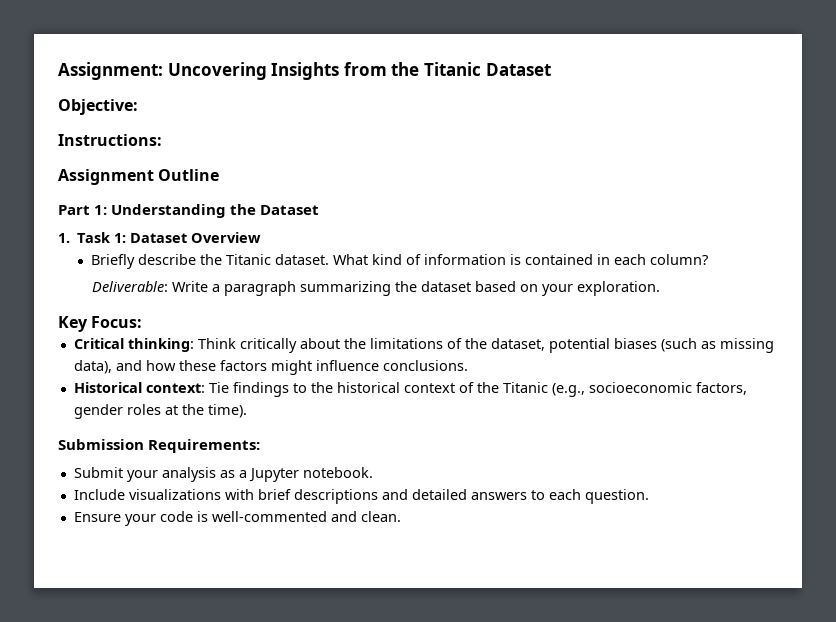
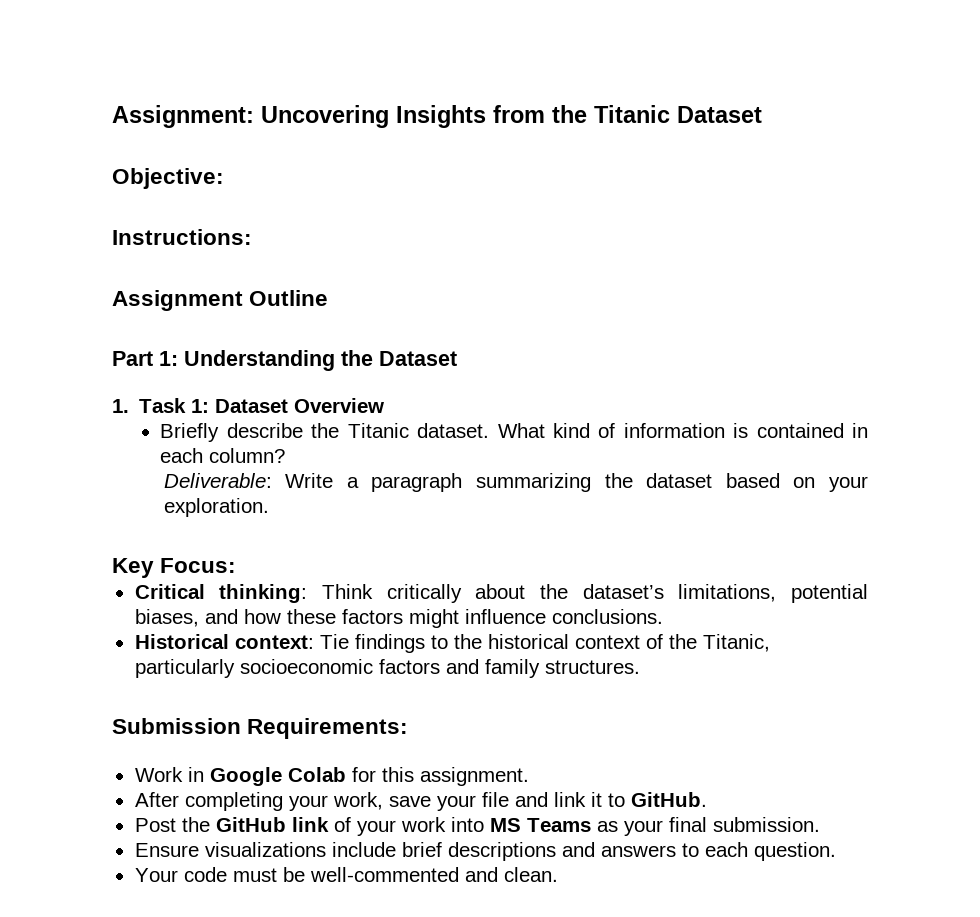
[369,338,774,353] [73,360,112,374] limitations of the dataset, potential biases (such as missing data), -> [582,584,868,603] [134,609,199,627] dataset’s limitations, potential biases,
[502,382,747,397] [73,404,247,419] [58,439,261,453] [73,467,373,482] [73,489,254,500] Titanic (e.g., socioeconomic factors, gender roles at the time). // Submission Requirements: // Submit your analysis as a Jupyter notebook. // Include visualizations with -> [702,634,770,652] [134,659,640,678] [112,718,409,739] [134,767,529,786] [134,792,707,811] [134,817,820,836] [134,842,396,857] Titanic, particularly socioeconomic factors and family structures. // Submission Requirements: // Work in Google Colab for this assignment. // After completing your work, save your file and link it to GitHub. // Post the GitHub link of your work into MS Teams as your final submission. // Ensure visualizations include
[411,489,467,500] detailed -> (595, 849) none
[73,511,208,526] Ensure your code is -> [134,867,305,882] Your code must be

